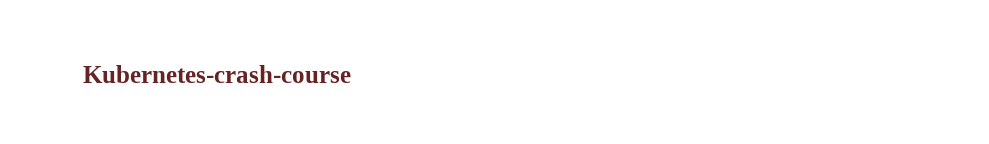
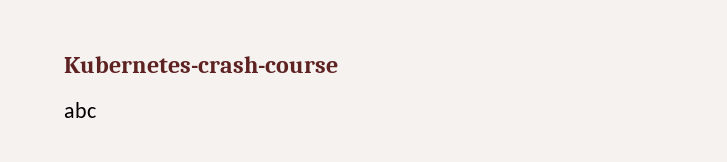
(351, 74) none -> [64,102,96,118] // abc

